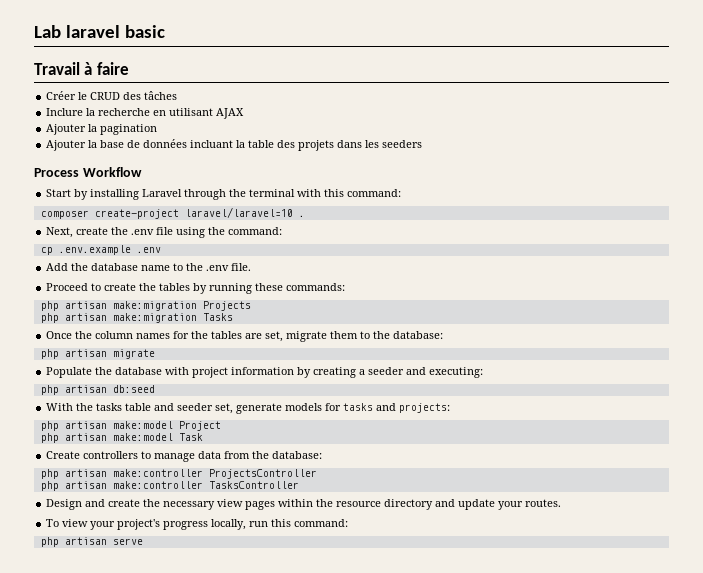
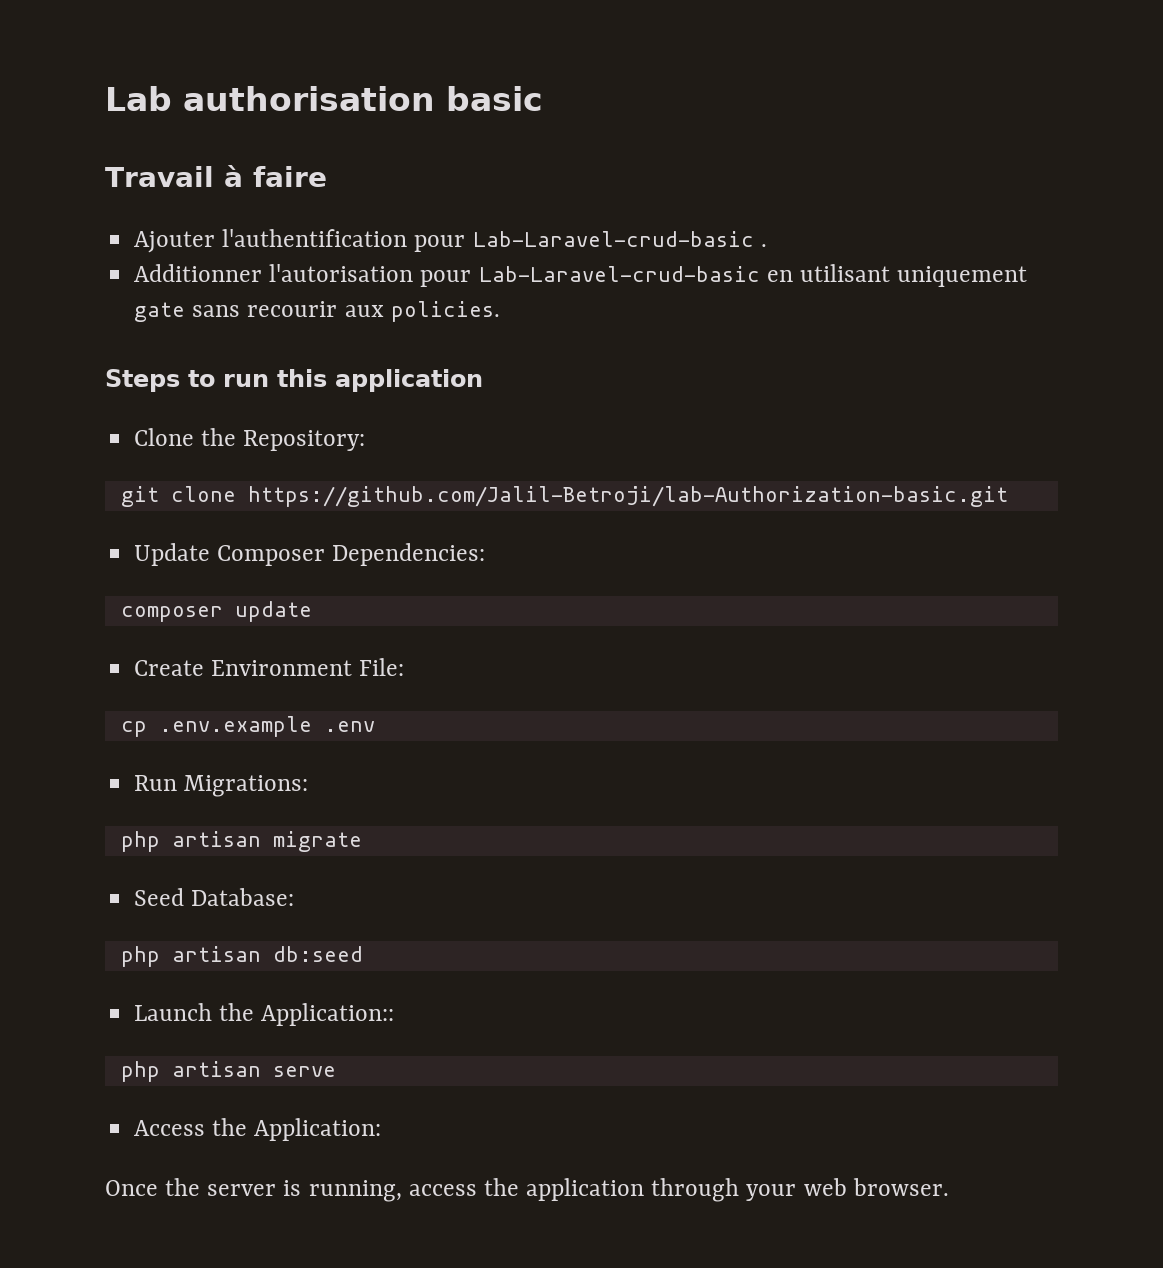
[66,25,121,38] laravel -> [183,86,435,111] authorisation
[46,91,178,100] [46,108,245,119] [46,124,158,135] [46,139,423,151] [34,167,142,177] [46,189,402,200] [40,207,305,219] [46,227,283,238] [40,245,161,255] [46,263,252,271] [46,283,346,294] [40,301,251,311] [40,313,233,323] [46,331,444,342] [40,349,155,359] [46,367,484,378] [40,385,155,395] [46,403,451,414] [40,421,221,431] [40,433,203,443] [46,451,323,462] [40,469,317,479] [40,481,299,491] [46,499,562,510] [46,519,349,530] [40,537,143,547] Créer le CRUD des tâches // Inclure la recherche en utilisant AJAX // Ajouter la pagination // Ajouter la base de données incluant la table des projets dans les seeders // Process Workflow // Start by installing Laravel through the terminal with this command: // composer create-project laravel/laravel=10 . // Next, create the .env file using the command: // cp .env.example .env // Add the database name to the .env file. // Proceed to create the tables by running these commands: // php artisan make:migration Projects // php artisan make:migration Tasks // Once the column names for the tables are set, migrate them to the database: // php artisan migrate // Populate the database with project information by creating a seeder and executing: // php artisan db:seed // With the tasks table and seeder set, generate models for tasks and projects: // php artisan make:model Project // php artisan make:model Task // Create controllers to manage data from the database: // php artisan make:controller ProjectsController // php artisan make:controller TasksController // Design and create the necessary view pages within the resource directory and update your routes. // To view your project's progress locally, run this command: // php artisan serve -> [134,229,767,253] [134,264,1028,287] [134,301,500,322] [105,369,483,392] [134,428,366,451] [120,486,1008,507] [134,543,486,566] [120,601,312,622] [134,658,405,676] [120,716,375,737] [134,775,309,797] [120,831,362,852] [134,888,295,906] [120,946,363,967] [134,1003,395,1026] [120,1061,336,1082] [134,1118,382,1141] [105,1178,949,1202] Ajouter l'authentification pour Lab-Laravel-crud-basic . // Additionner l'autorisation pour Lab-Laravel-crud-basic en utilisant uniquement gate sans recourir aux policies. // Steps to run this application // Clone the Repository: // git clone https://github.com/Jalil-Betroji/lab-Authorization-basic.git // Update Composer Dependencies: // composer update // Create Environment File: // cp .env.example .env // Run Migrations: // php artisan migrate // Seed Database: // php artisan db:seed // Launch the Application:: // php artisan serve // Access the Application: // Once the server is running, access the application through your web browser.

